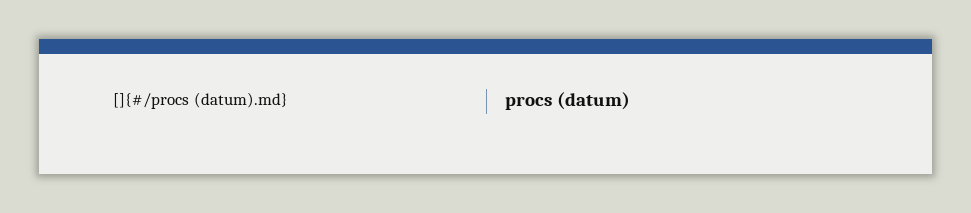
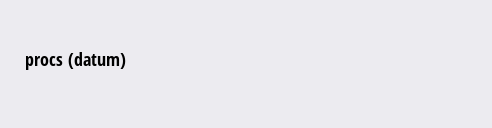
[113,92,288,109] []{#/procs (datum).md} // -> (25, 63) none

